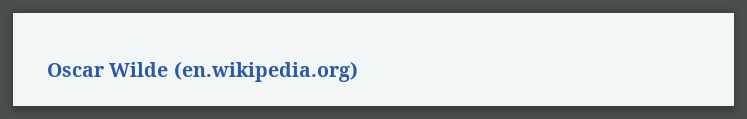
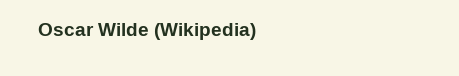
[173,61,358,82] (en.wikipedia.org) -> [154,23,257,40] (Wikipedia)

